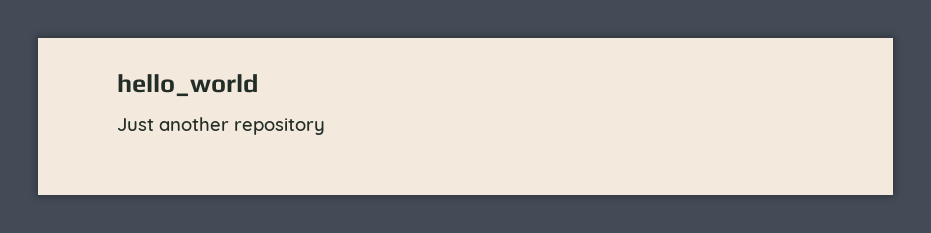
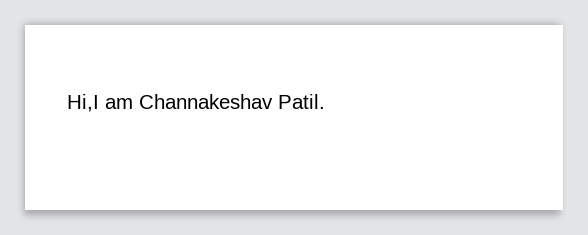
[117,74,259,97] [117,117,325,135] hello_world // Just another repository -> [67,94,325,112] Hi,I am Channakeshav Patil.

